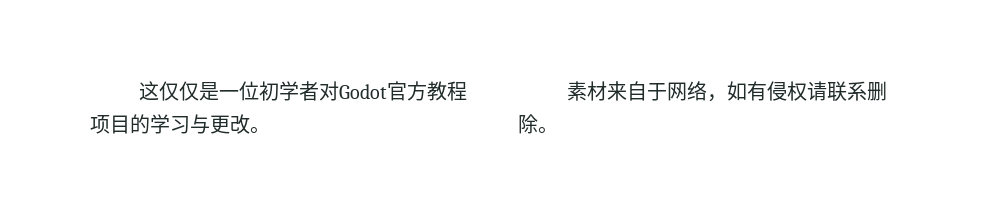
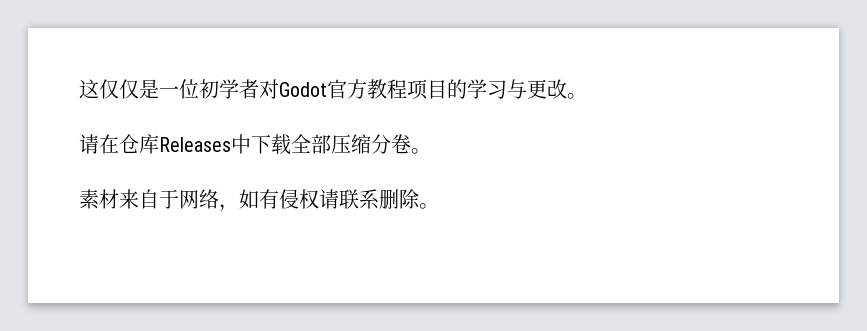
(270, 130) none -> [79,134,431,155] // 请在仓库Releases中下载全部压缩分卷。

